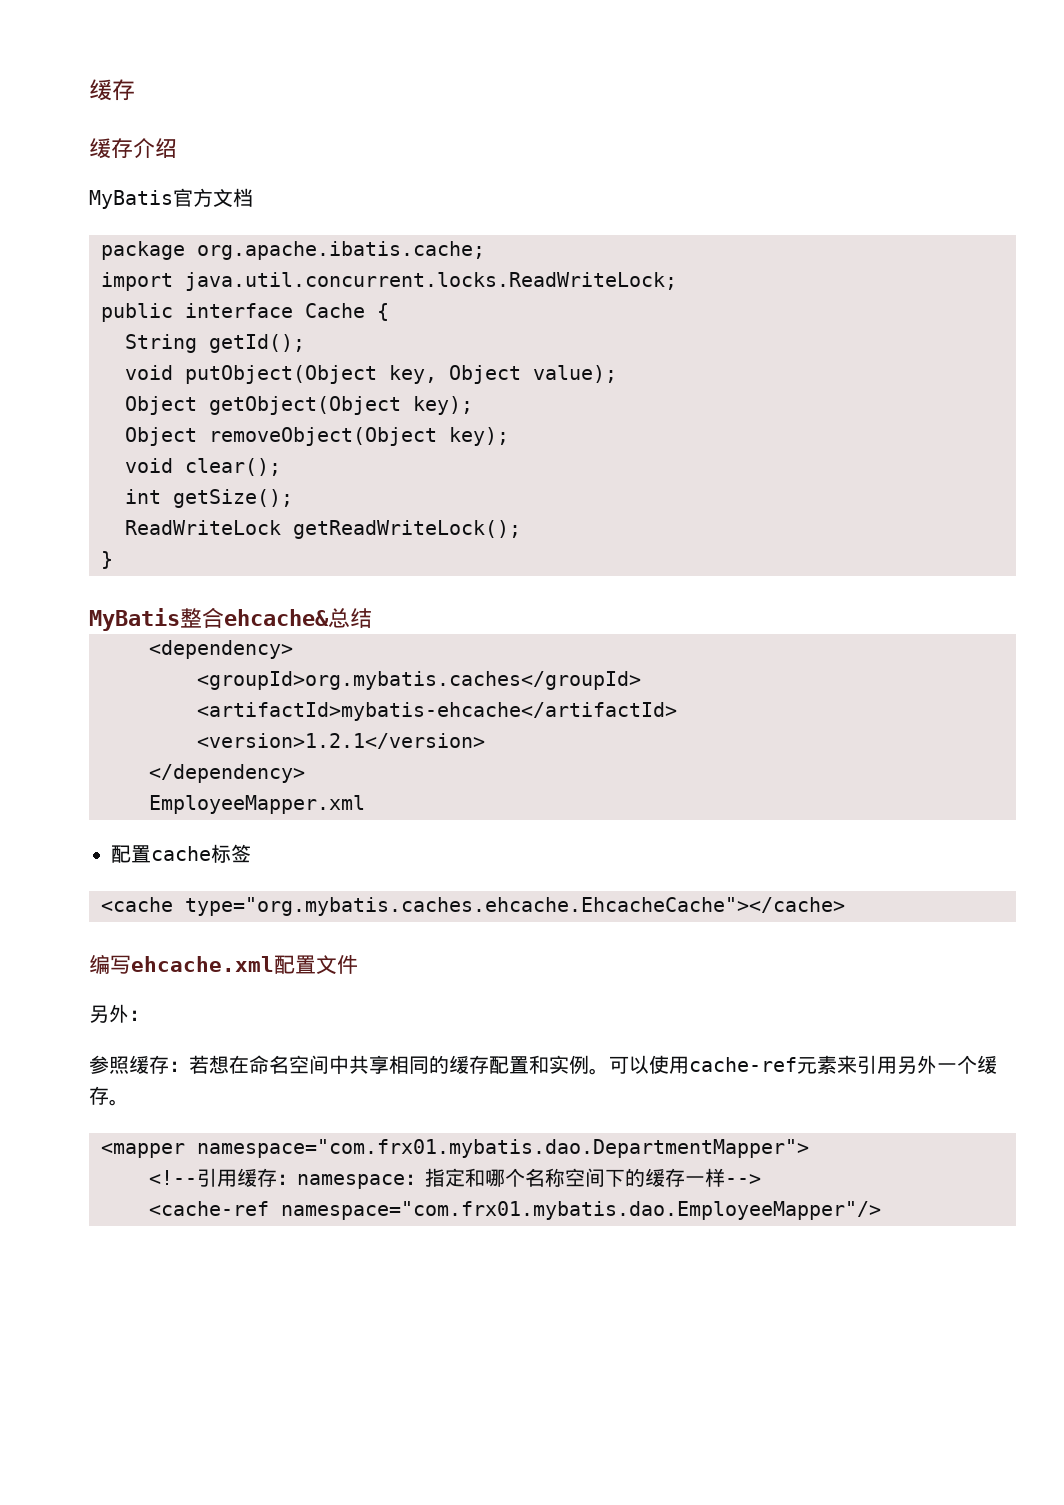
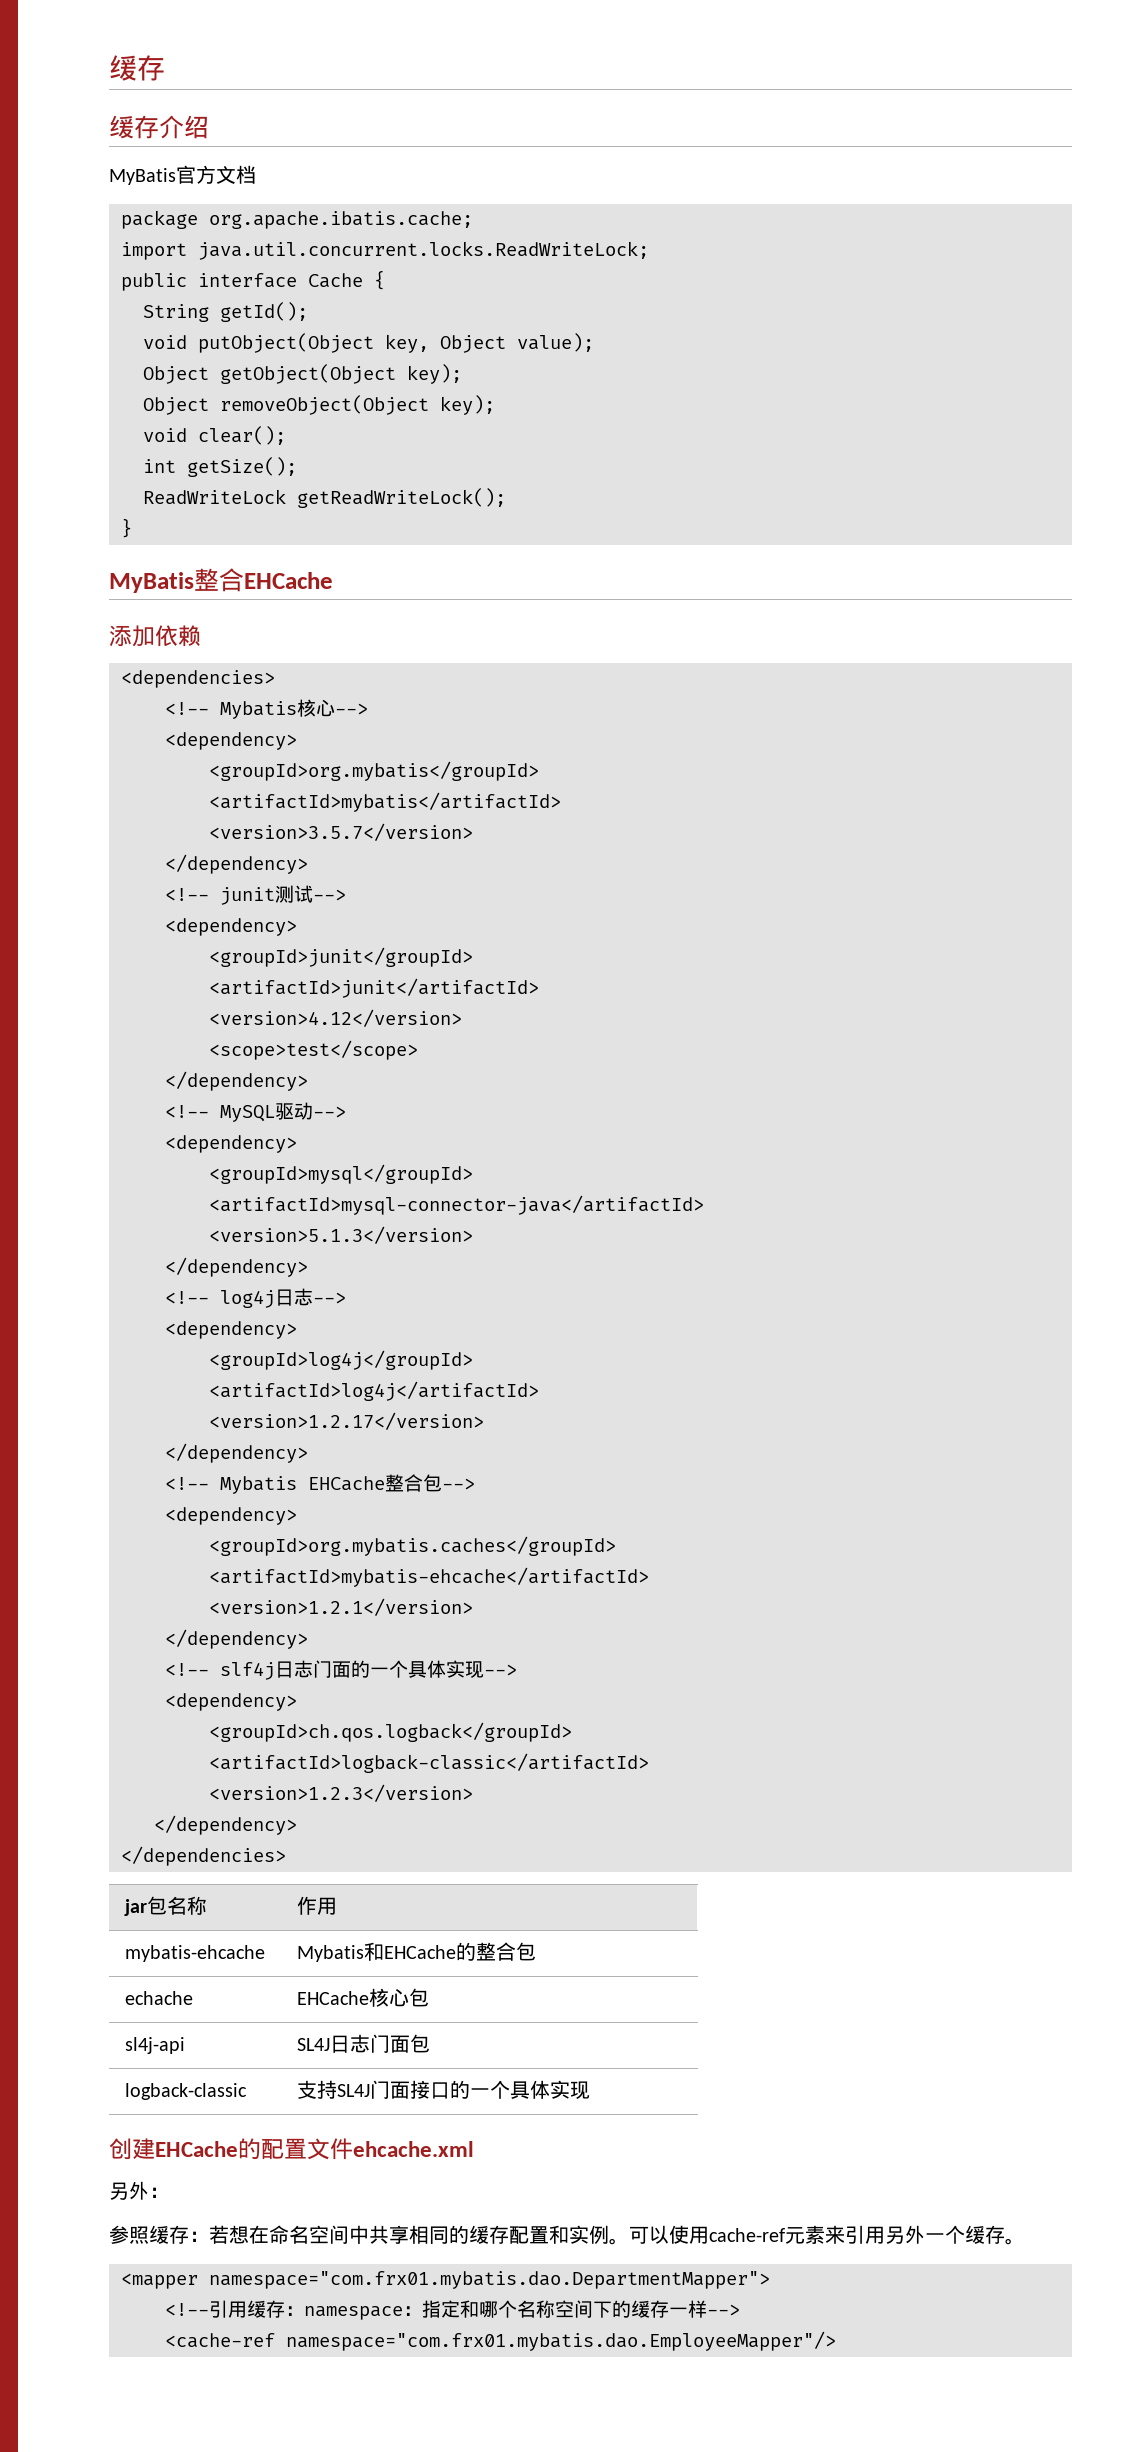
[224,608,372,628] ehcache&总结 -> [244,572,333,589] [109,625,201,647] [121,670,275,688] [165,699,368,719] [165,732,297,750] [209,761,539,781] [209,792,561,812] [209,823,473,841] [165,854,308,874] [165,885,346,905] [165,918,297,936] [209,947,473,967] [209,978,539,998] [209,1009,462,1027] [209,1040,418,1060] [165,1071,308,1091] [165,1102,346,1122] [165,1135,297,1153] [209,1164,473,1184] [209,1195,704,1215] [209,1226,473,1244] [165,1257,308,1277] [165,1288,346,1308] [165,1321,297,1339] [209,1350,473,1370] [209,1381,539,1401] [209,1412,484,1430] [165,1443,308,1463] [165,1474,475,1494] EHCache // 添加依赖 // <dependencies> // <!-- Mybatis核心--> // <dependency> // <groupId>org.mybatis</groupId> // <artifactId>mybatis</artifactId> // <version>3.5.7</version> // </dependency> // <!-- junit测试--> // <dependency> // <groupId>junit</groupId> // <artifactId>junit</artifactId> // <version>4.12</version> // <scope>test</scope> // </dependency> // <!-- MySQL驱动--> // <dependency> // <groupId>mysql</groupId> // <artifactId>mysql-connector-java</artifactId> // <version>5.1.3</version> // </dependency> // <!-- log4j日志--> // <dependency> // <groupId>log4j</groupId> // <artifactId>log4j</artifactId> // <version>1.2.17</version> // </dependency> // <!-- Mybatis EHCache整合包-->
[149,795,365,814] [111,844,251,863] [101,897,845,916] [89,954,274,974] EmployeeMapper.xml // 配置cache标签 // <cache type="org.mybatis.caches.ehcache.EhcacheCache"></cache> // 编写ehcache.xml -> [165,1660,517,1680] [165,1693,297,1711] [209,1722,572,1742] [209,1753,649,1773] [209,1784,473,1802] [154,1815,297,1835] [121,1846,286,1866] [123,1896,207,1916] [296,1896,337,1915] [124,1945,265,1962] [296,1942,536,1962] [124,1991,193,2005] [296,1988,429,2007] [124,2037,185,2054] [296,2034,430,2053] [124,2083,247,2100] [296,2080,590,2100] [109,2138,261,2160] <!-- slf4j日志门面的一个具体实现--> // <dependency> // <groupId>ch.qos.logback</groupId> // <artifactId>logback-classic</artifactId> // <version>1.2.3</version> // </dependency> // </dependencies> // jar包名称 | 作用 // mybatis-ehcache | Mybatis和EHCache的整合包 // echache | EHCache核心包 // sl4j-api | SL4J日志门面包 // logback-classic | 支持SL4J门面接口的一个具体实现 // 创建EHCache的
(358, 964) none -> [353,2141,474,2157] ehcache.xml

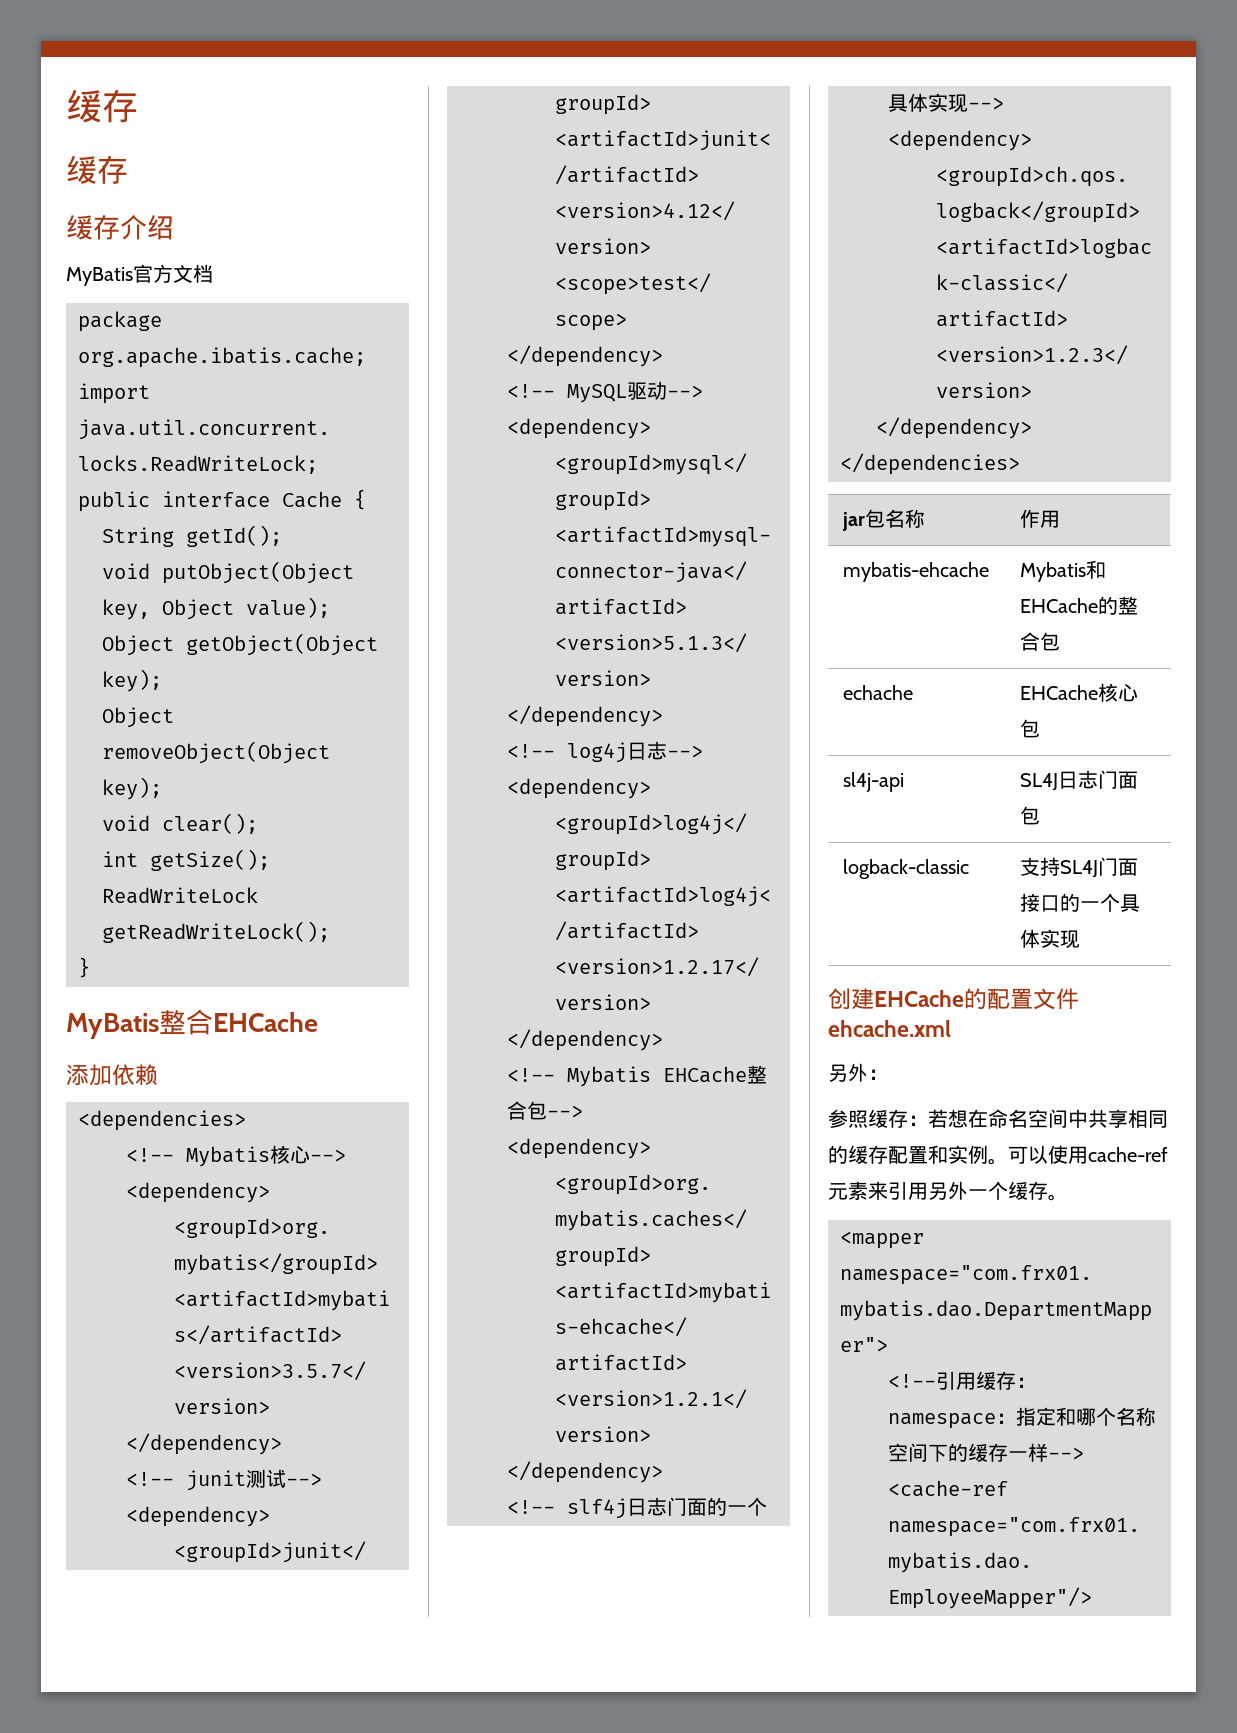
[109,55,165,81] [109,115,159,139] 缓存 // 缓存 -> [66,89,138,123] [66,155,128,184] [66,215,120,240] 缓存 // 缓存 // 缓存

